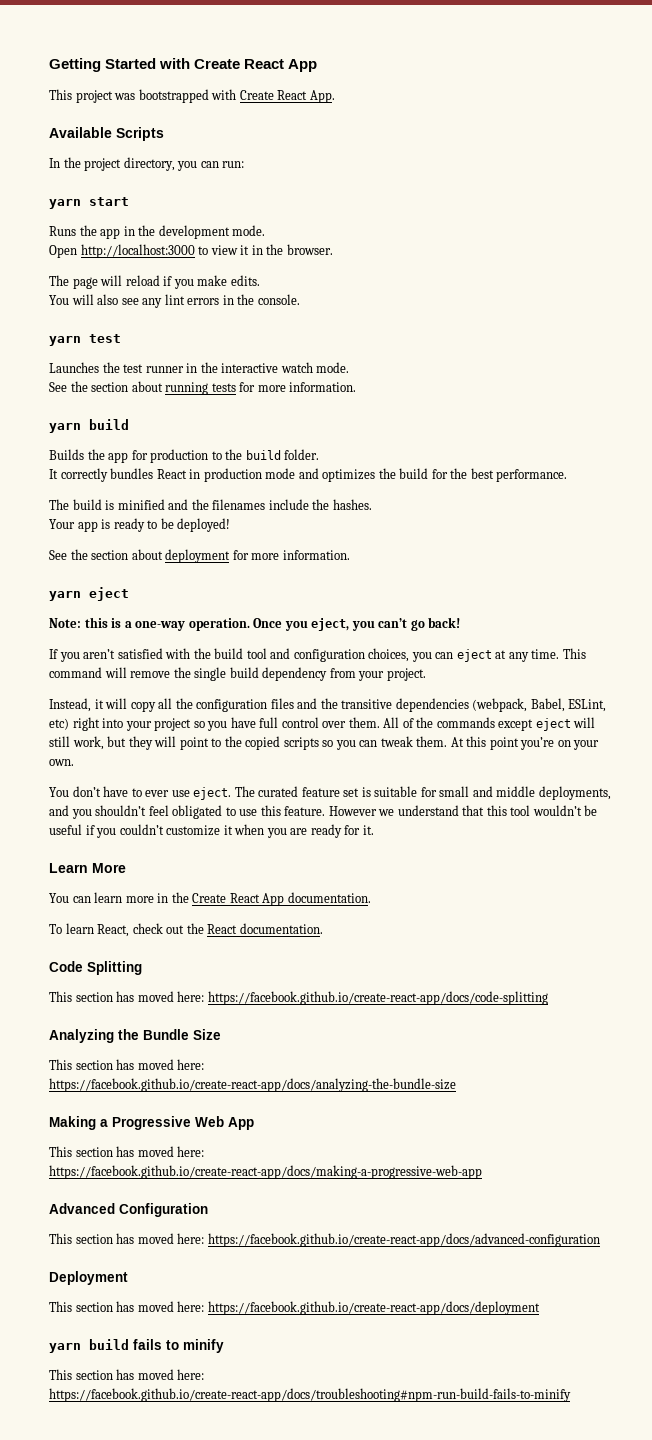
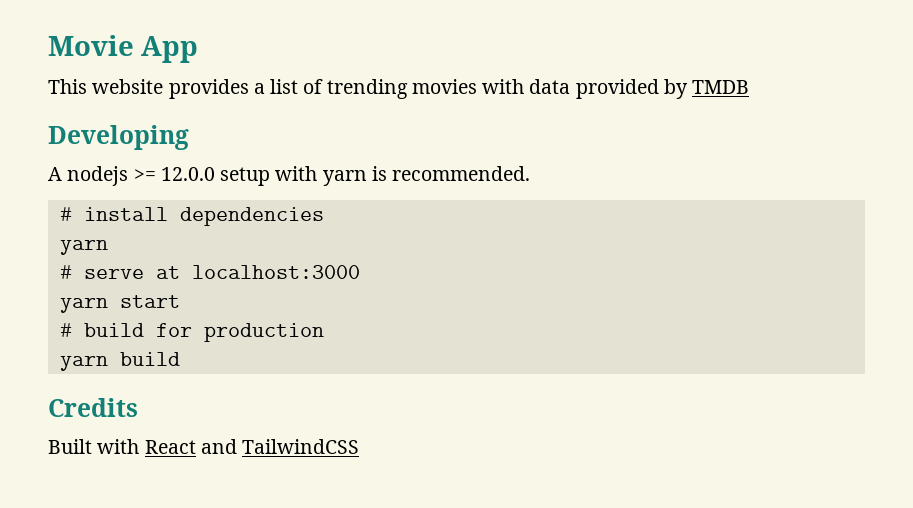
[49,58,318,72] [49,89,335,103] [49,127,164,141] [49,157,245,171] [49,197,129,209] [49,225,266,239] [49,244,333,258] [49,275,260,289] [49,294,300,308] [49,334,121,346] [49,362,350,373] [49,381,357,395] [49,419,129,433] [49,449,320,463] [49,468,568,482] [49,499,372,510] [49,518,231,532] [49,549,350,563] [49,587,129,601] [49,617,461,631] [49,648,586,662] [49,667,426,681] [49,698,607,712] [49,717,596,731] [49,736,600,750] [49,759,74,766] [49,786,611,800] [49,805,598,819] [49,824,374,838] [49,863,126,873] [49,892,371,906] [49,923,323,937] [49,961,142,975] [49,991,548,1005] [49,1029,221,1043] [49,1059,205,1070] [49,1078,456,1092] [49,1116,254,1130] [49,1146,205,1157] [49,1165,482,1179] [49,1203,208,1217] [49,1233,600,1247] [49,1271,128,1285] [49,1301,540,1315] [49,1339,224,1353] [49,1369,205,1380] [49,1388,571,1402] Getting Started with Create React App // This project was bootstrapped with Create React App. // Available Scripts // In the project directory, you can run: // yarn start // Runs the app in the development mode. // Open http://localhost:3000 to view it in the browser. // The page will reload if you make edits. // You will also see any lint errors in the console. // yarn test // Launches the test runner in the interactive watch mode. // See the section about running tests for more information. // yarn build // Builds the app for production to the build folder. // It correctly bundles React in production mode and optimizes the build for the best performance. // The build is minified and the filenames include the hashes. // Your app is ready to be deployed! // See the section about deployment for more information. // yarn eject // Note: this is a one-way operation. Once you eject, you can’t go back! // If you aren’t satisfied with the build tool and configuration choices, you can eject at any time. This command will remove the single build dependency from your project. // Instead, it will copy all the configuration files and the transitive dependencies (webpack, Babel, ESLint, etc) right into your project so you have full control over them. All of the commands except eject will still work, but they will point to the copied scripts so you can tweak them. At this point you’re on your own. // You don’t have to ever use eject. The curated feature set is suitable for small and middle deployments, and you shouldn’t feel obligated to use this feature. However we understand that this tool wouldn’t be useful if you couldn’t customize it when you are ready for it. // Learn More // You can learn more in the Create React App documentation. // To learn React, check out the React documentation. // Code Splitting // This section has moved here: https://facebook.github.io/create-react-app/docs/code-splitting // Analyzing the Bundle Size // This section has moved here: https://facebook.github.io/create-react-app/docs/analyzing-the-bundle-size // Making a Progressive Web App // This section has moved here: https://facebook.github.io/create-react-app/docs/making-a-progressive-web-app // Advanced Configuration // This section has moved here: https://facebook.github.io/create-react-app/docs/advanced-configuration // Deployment // This section has moved here: https://facebook.github.io/create-react-app/docs/deployment // yarn build fails to minify // This section has moved here: https://facebook.github.io/create-react-app/docs/troubleshooting#npm-run-build-fails-to-minify -> [48,35,199,63] [48,79,750,99] [48,125,189,150] [48,166,531,186] [59,207,324,226] [59,240,108,255] [59,265,360,279] [59,295,180,313] [59,323,324,342] [59,352,180,371] [48,398,138,417] [48,439,360,454] Movie App // This website provides a list of trending movies with data provided by TMDB // Developing // A nodejs >= 12.0.0 setup with yarn is recommended. // # install dependencies // yarn // # serve at localhost:3000 // yarn start // # build for production // yarn build // Credits // Built with React and TailwindCSS

